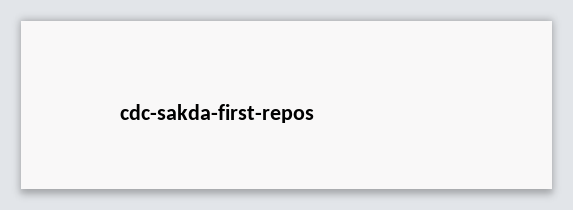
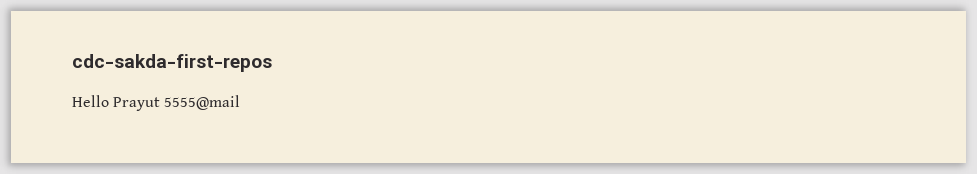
(314, 113) none -> [72,95,241,111] // Hello Prayut 5555@mail

